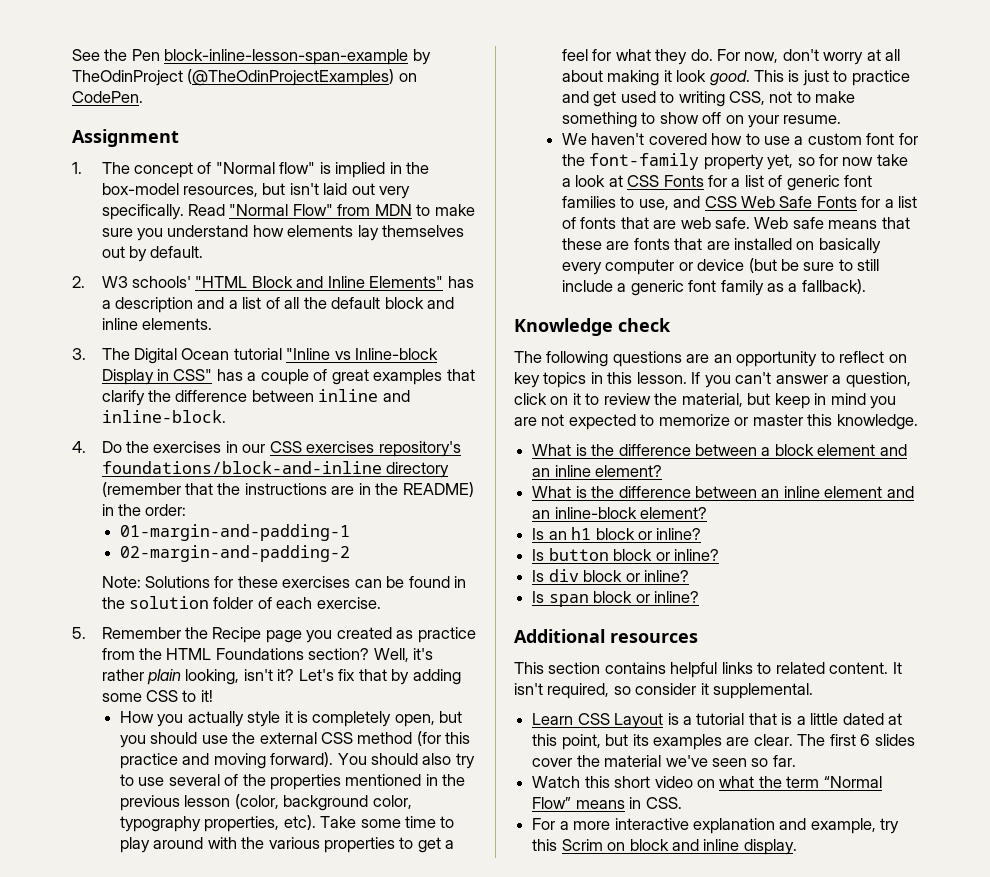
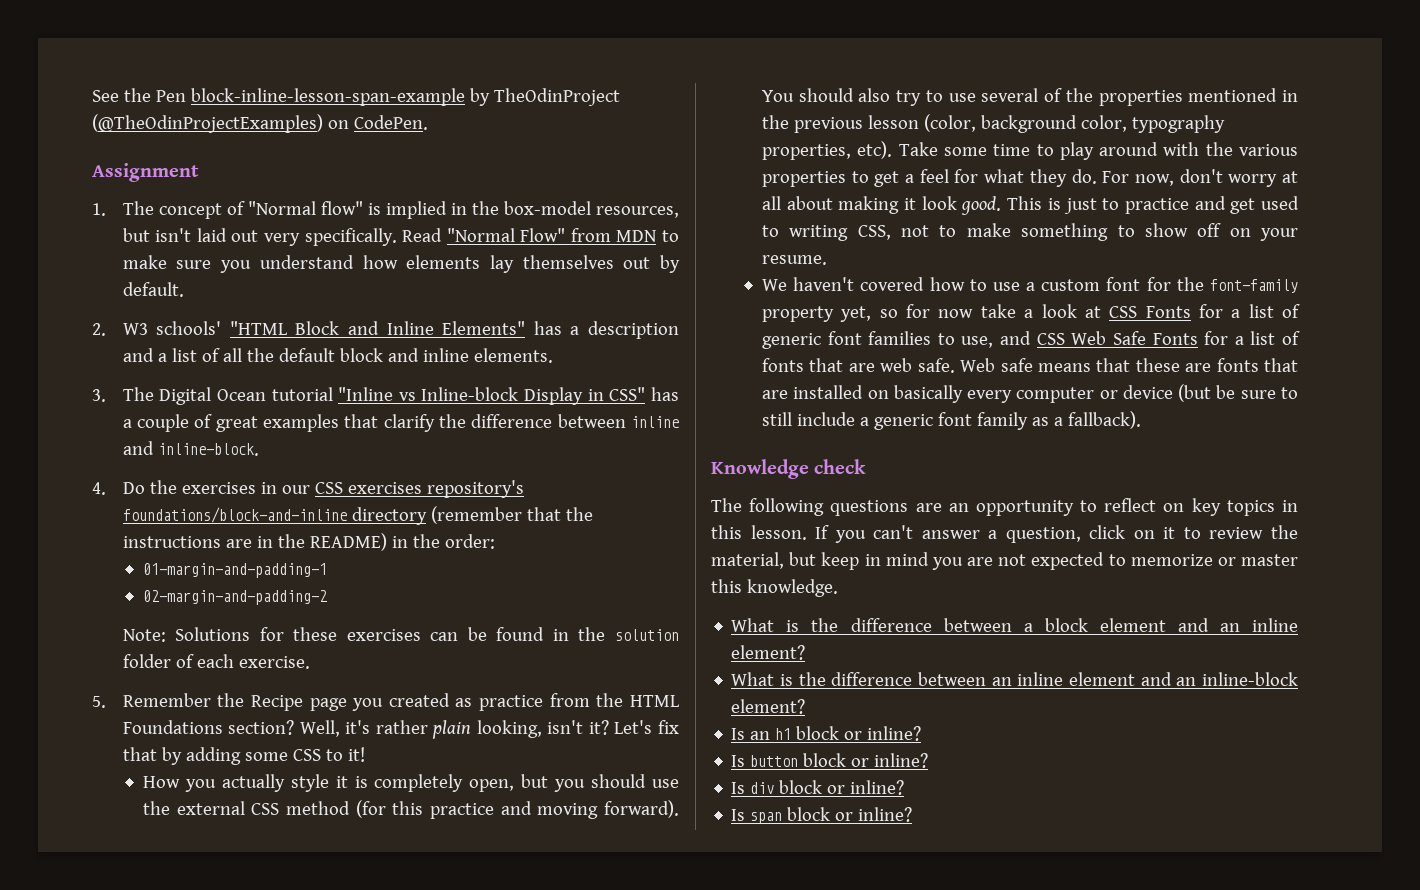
[514,629,698,643] [514,662,902,678] [514,683,814,699] [532,713,903,729] [532,734,915,750] [532,755,796,767] [532,776,882,788] [532,797,682,809] [532,818,900,834] [532,839,797,855] // Additional resources // This section contains helpful links to related content. It isn't required, so consider it supplemental. // Learn CSS Layout is a tutorial that is a little dated at this point, but its examples are clear. The first 6 slides cover the material we've seen so far. // Watch this short video on what the term “Normal Flow” means in CSS. // For a more interactive explanation and example, try this Scrim on block and inline display. -> (913, 814) none

